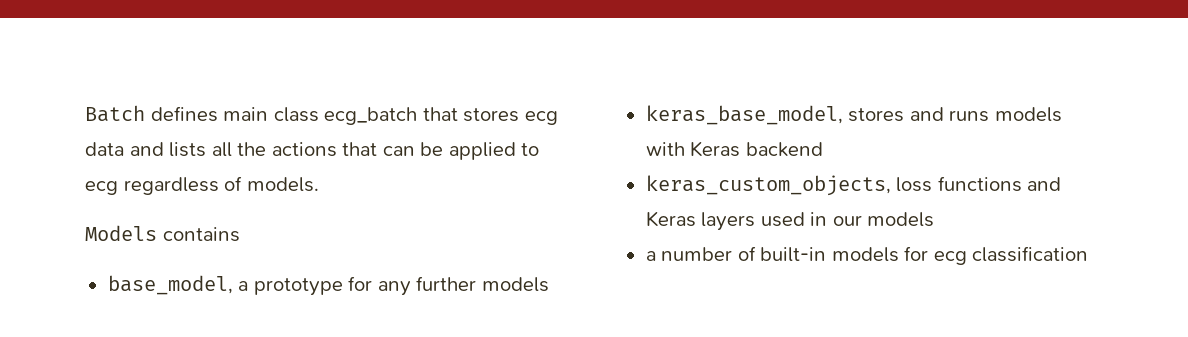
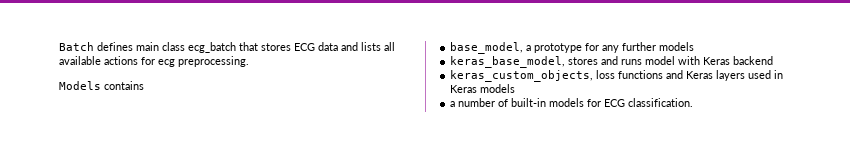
[524,111,558,125] ecg -> [294,43,315,51] ECG
[237,142,540,160] [85,176,319,195] the actions that can be applied to ecg regardless of models. -> [59,56,249,67] available actions for ecg preprocessing.
[994,107,1062,122] models -> [645,56,676,65] model
[832,215,862,226] our -> [450,85,478,93] Keras
[933,246,1089,265] ecg classification -> [604,98,694,107] ECG classification.

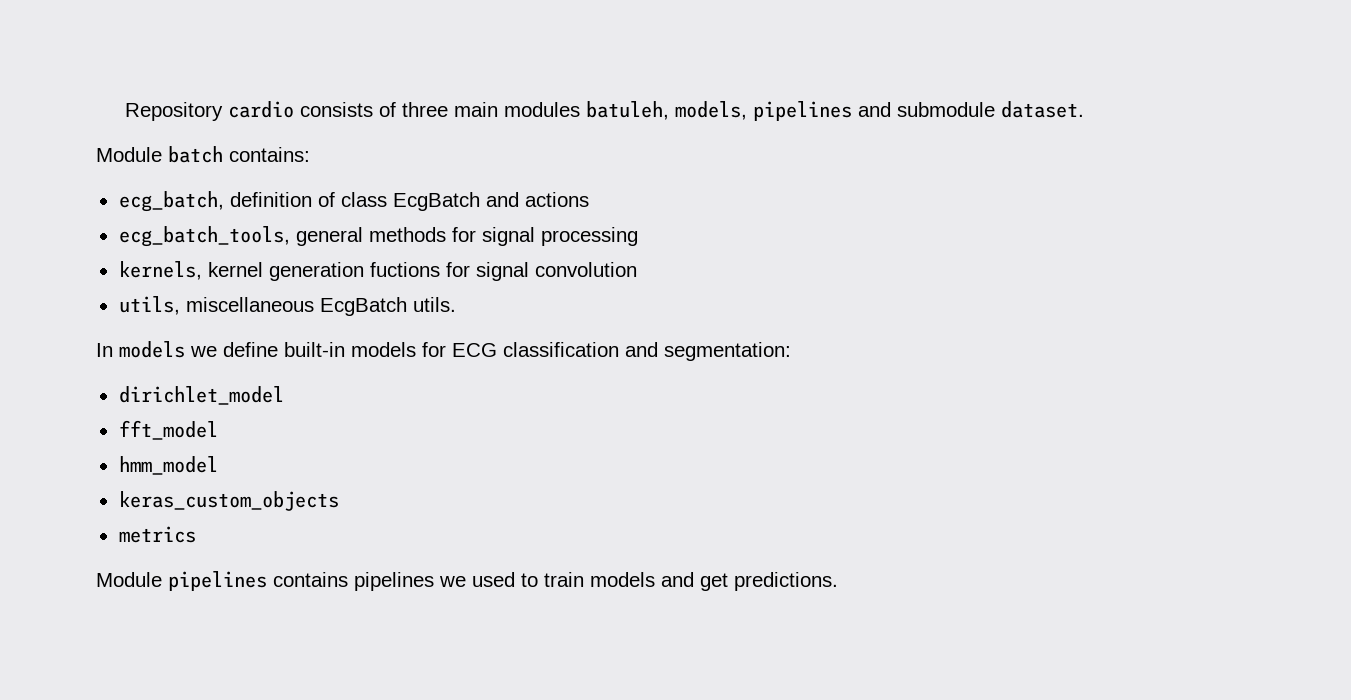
[59,42,395,53] [59,56,249,67] [59,81,144,90] [450,42,695,54] [450,56,774,68] [450,70,784,82] [450,84,516,93] [450,98,694,107] Batch defines main class ecg_batch that stores ECG data and lists all available actions for ecg preprocessing. // Models contains // base_model, a prototype for any further models // keras_base_model, stores and runs model with Keras backend // keras_custom_objects, loss functions and Keras layers used in Keras models // a number of built-in models for ECG classification. -> [125,101,1085,121] [96,146,310,163] [118,191,589,212] [118,226,638,247] [118,261,637,281] [118,296,456,316] [96,341,791,361] [118,386,284,405] [118,420,218,440] [118,456,218,475] [118,491,339,511] [118,526,196,543] [96,571,838,591] Repository cardio consists of three main modules batuleh, models, pipelines and submodule dataset. // Module batch contains: // ecg_batch, definition of class EcgBatch and actions // ecg_batch_tools, general methods for signal processing // kernels, kernel generation fuctions for signal convolution // utils, miscellaneous EcgBatch utils. // In models we define built-in models for ECG classification and segmentation: // dirichlet_model // fft_model // hmm_model // keras_custom_objects // metrics // Module pipelines contains pipelines we used to train models and get predictions.

